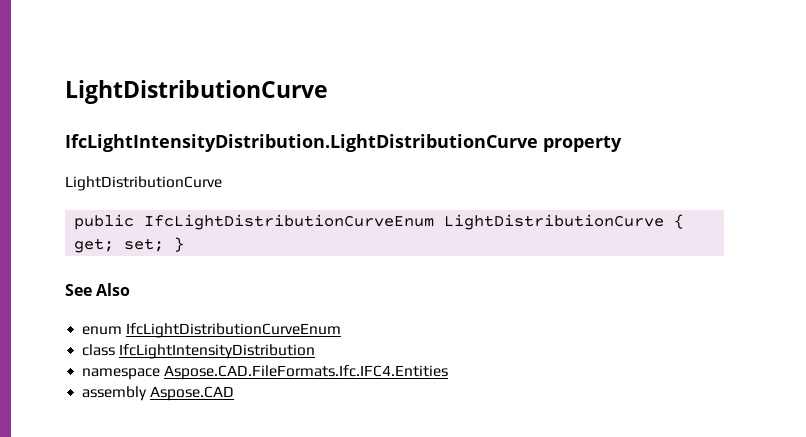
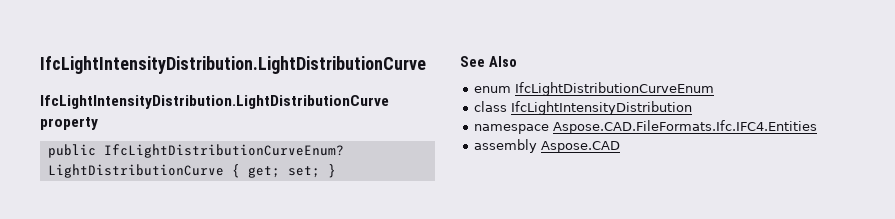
[65,80,328,104] LightDistributionCurve -> [40,56,426,74] IfcLightIntensityDistribution.LightDistributionCurve
[65,176,222,191] // LightDistributionCurve -> (98, 123) none
[144,214,435,230] IfcLightDistributionCurveEnum -> [103,144,344,158] IfcLightDistributionCurveEnum?

